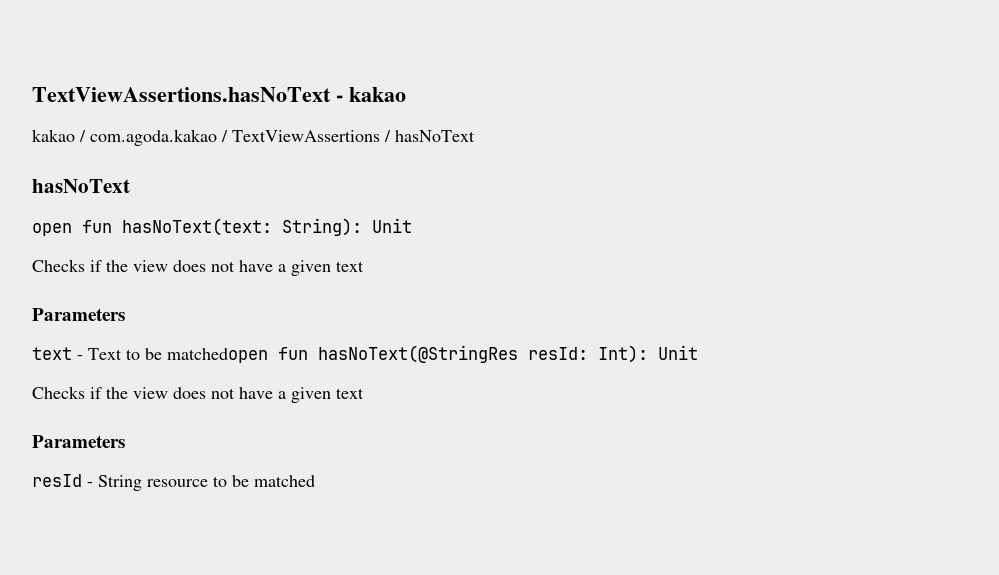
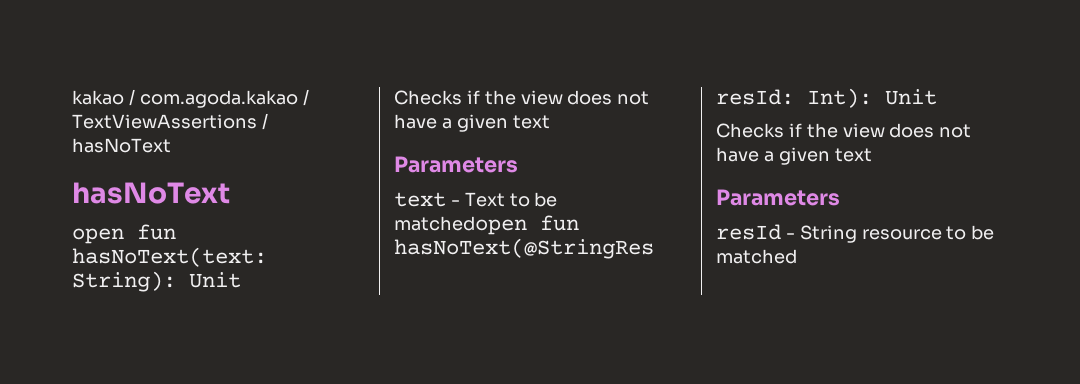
[32,87,406,102] TextViewAssertions.hasNoText - kakao // -> (72, 97) none

